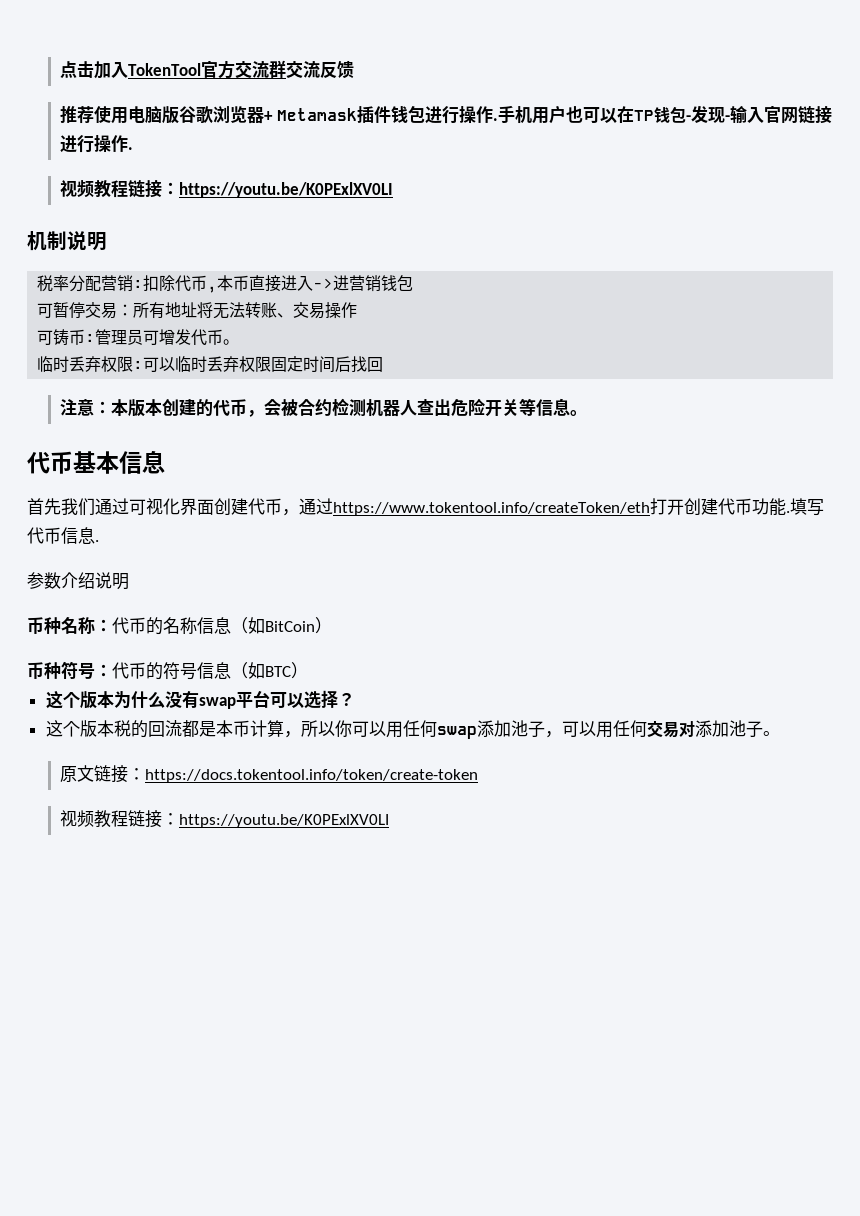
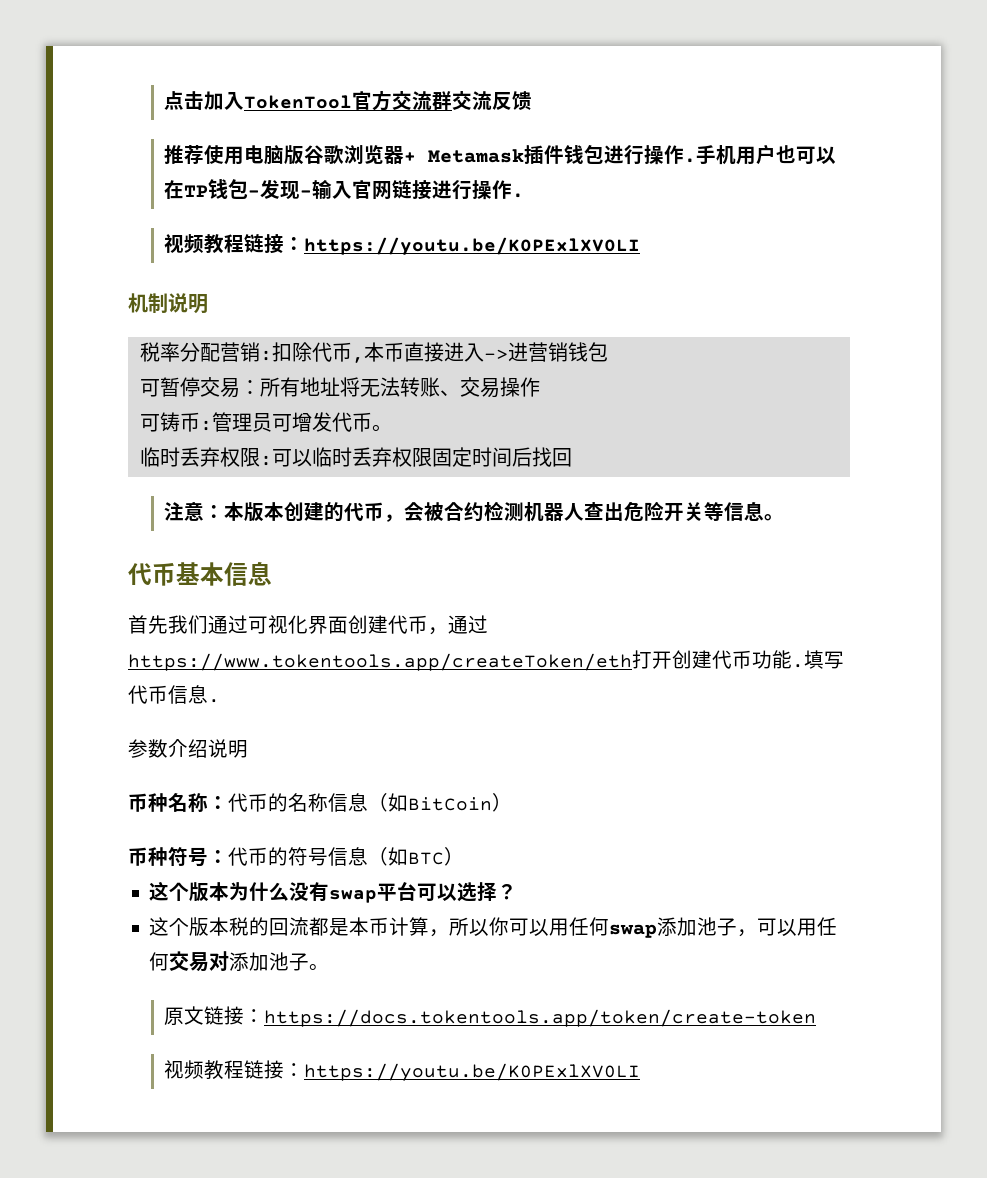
[333,502,650,516] https://www.tokentool.info/createToken/eth -> [128,653,632,671] https://www.tokentools.app/createToken/eth
[144,769,478,783] https://docs.tokentool.info/token/create-token -> [264,1009,817,1027] https://docs.tokentools.app/token/create-token

